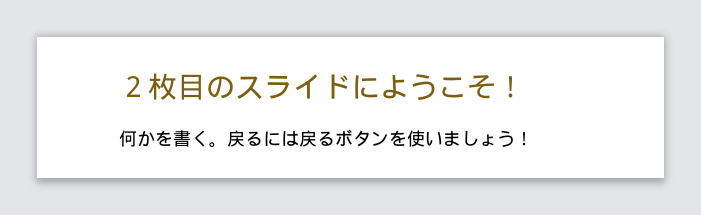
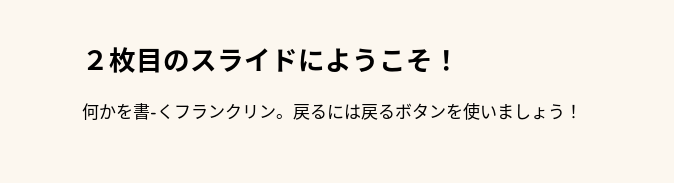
[191,130,209,147] く -> [150,103,276,120] -くフランクリン

